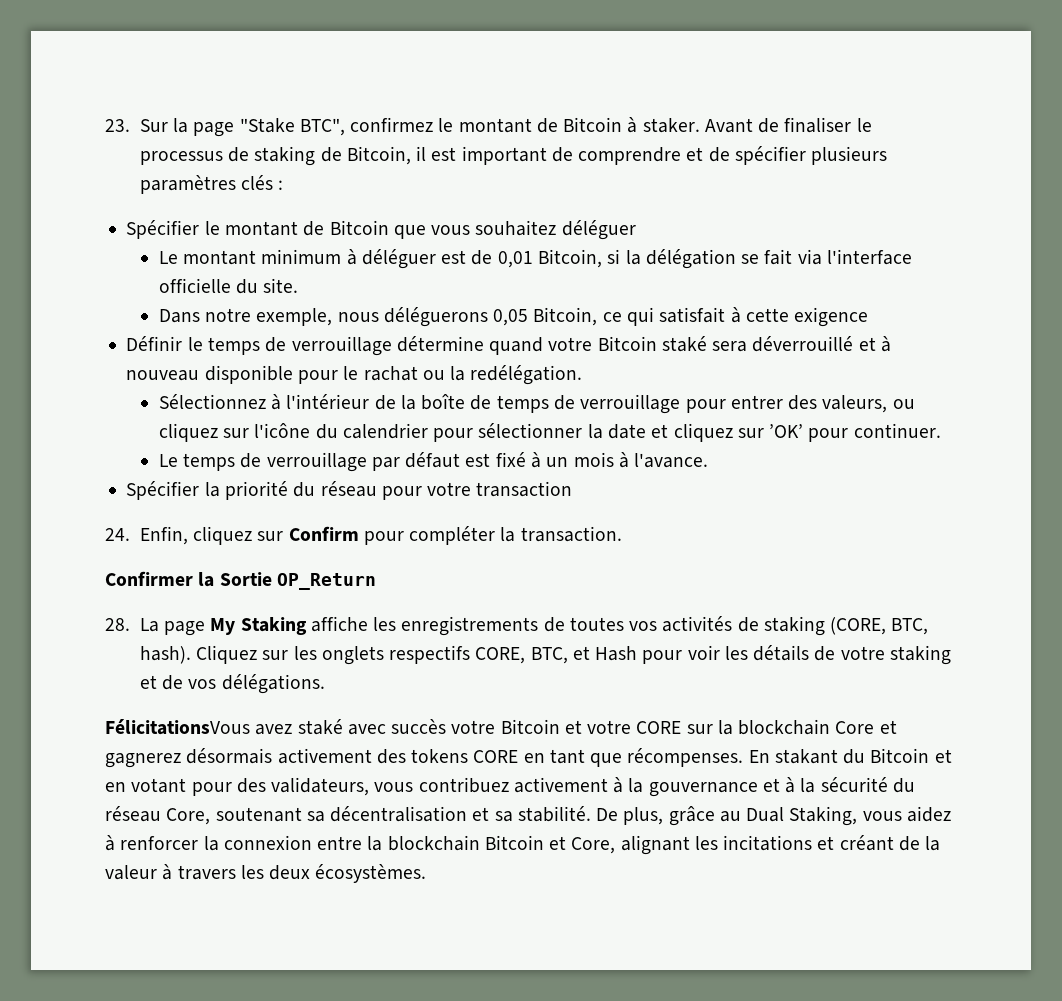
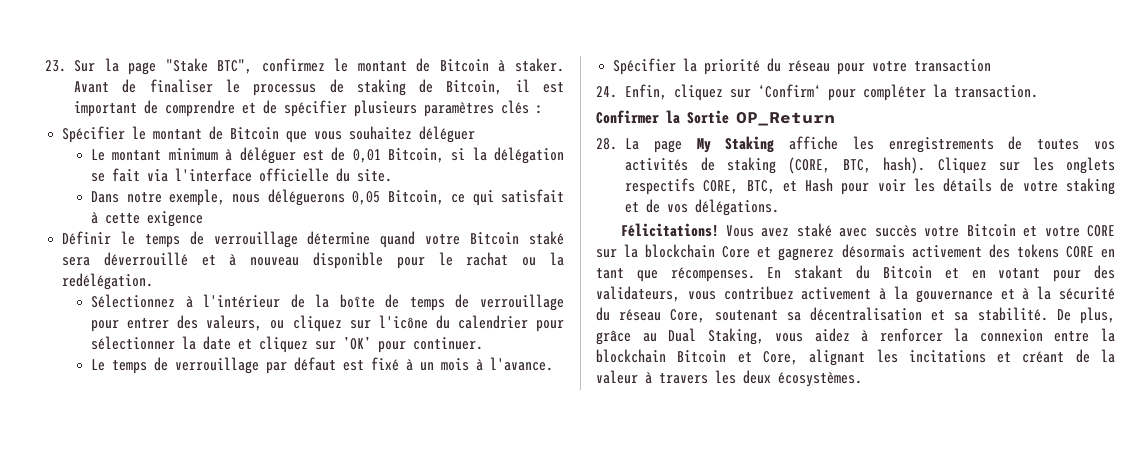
[288,526,359,541] Confirm -> [758,84,822,98] ‘Confirm‘
[105,719,250,735] FélicitationsVous -> [620,223,754,237] Félicitations! Vous

